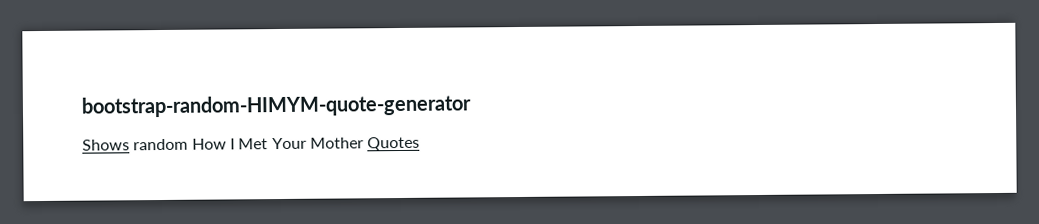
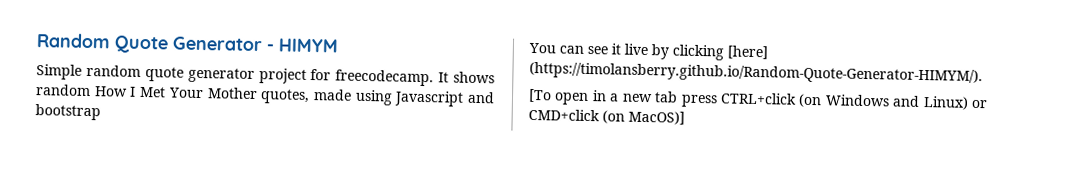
[81,94,472,118] [82,139,130,151] bootstrap-random-HIMYM-quote-generator // Shows -> [36,33,339,54] [36,64,495,87] Random Quote Generator - HIMYM // Simple random quote generator project for freecodecamp. It shows
[367,136,421,152] Quotes -> [260,89,495,107] [35,104,101,121] [528,42,768,61] [529,61,983,86] [528,88,989,110] [528,108,685,125] quotes, made using Javascript and bootstrap // You can see it live by clicking [here] (https://timolansberry.github.io/Random-Quote-Generator-HIMYM/). // [To open in a new tab press CTRL+click (on Windows and Linux) or CMD+click (on MacOS)]

